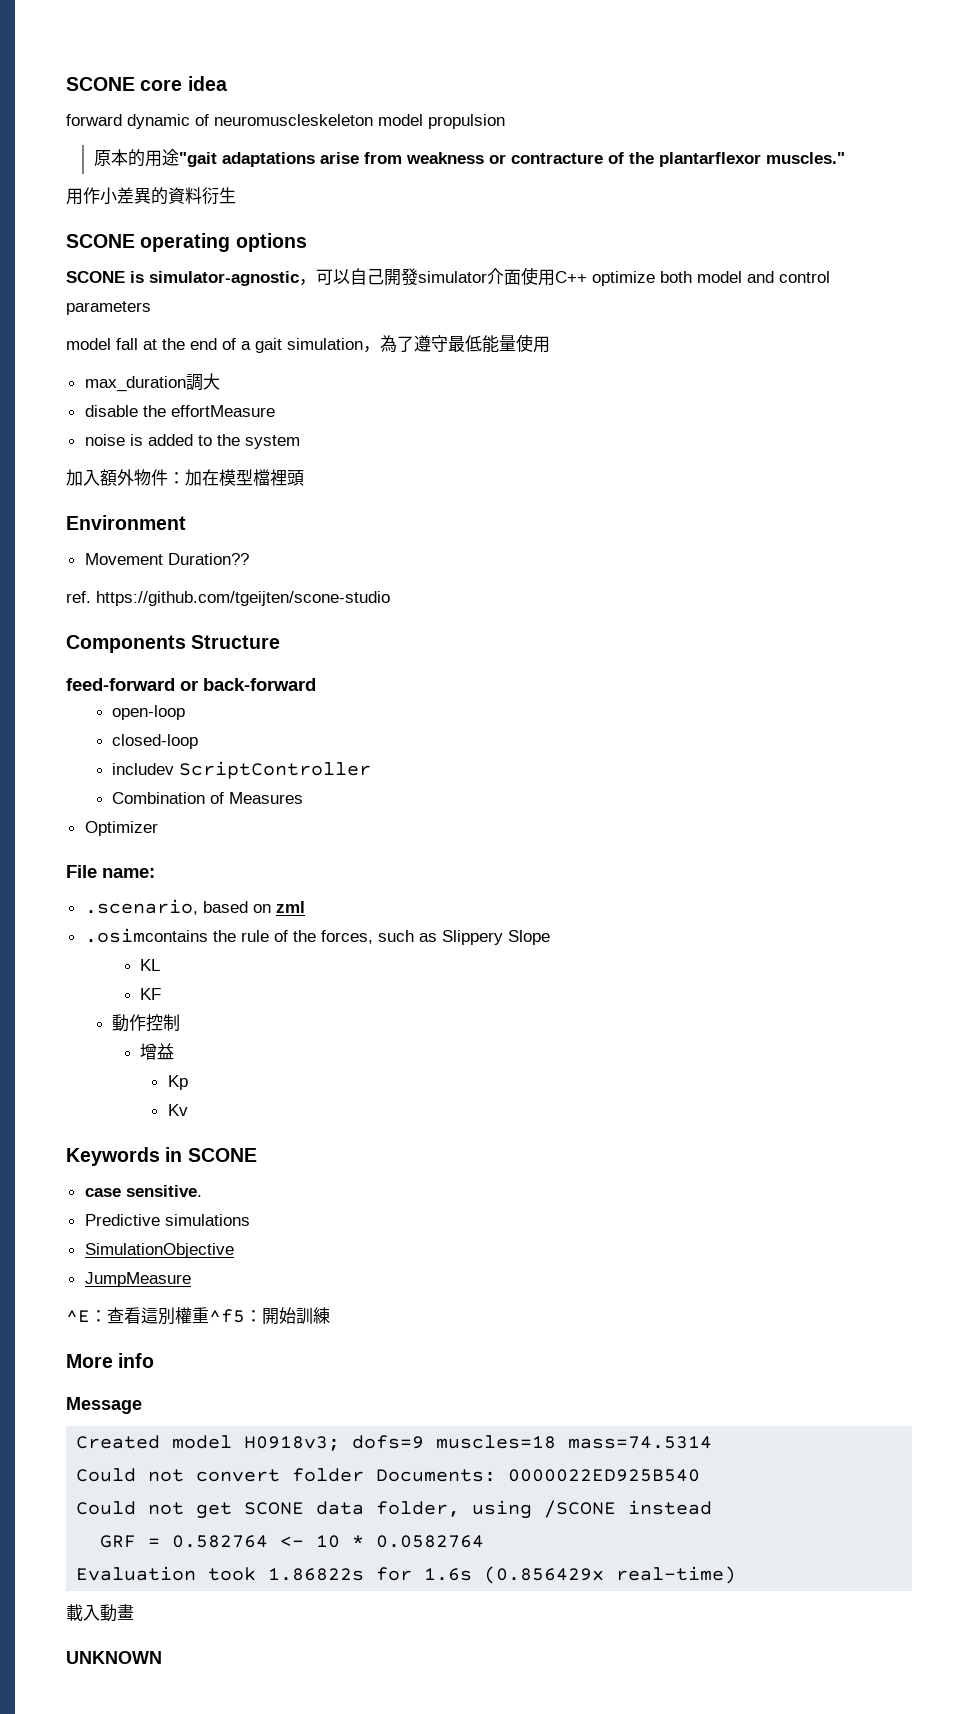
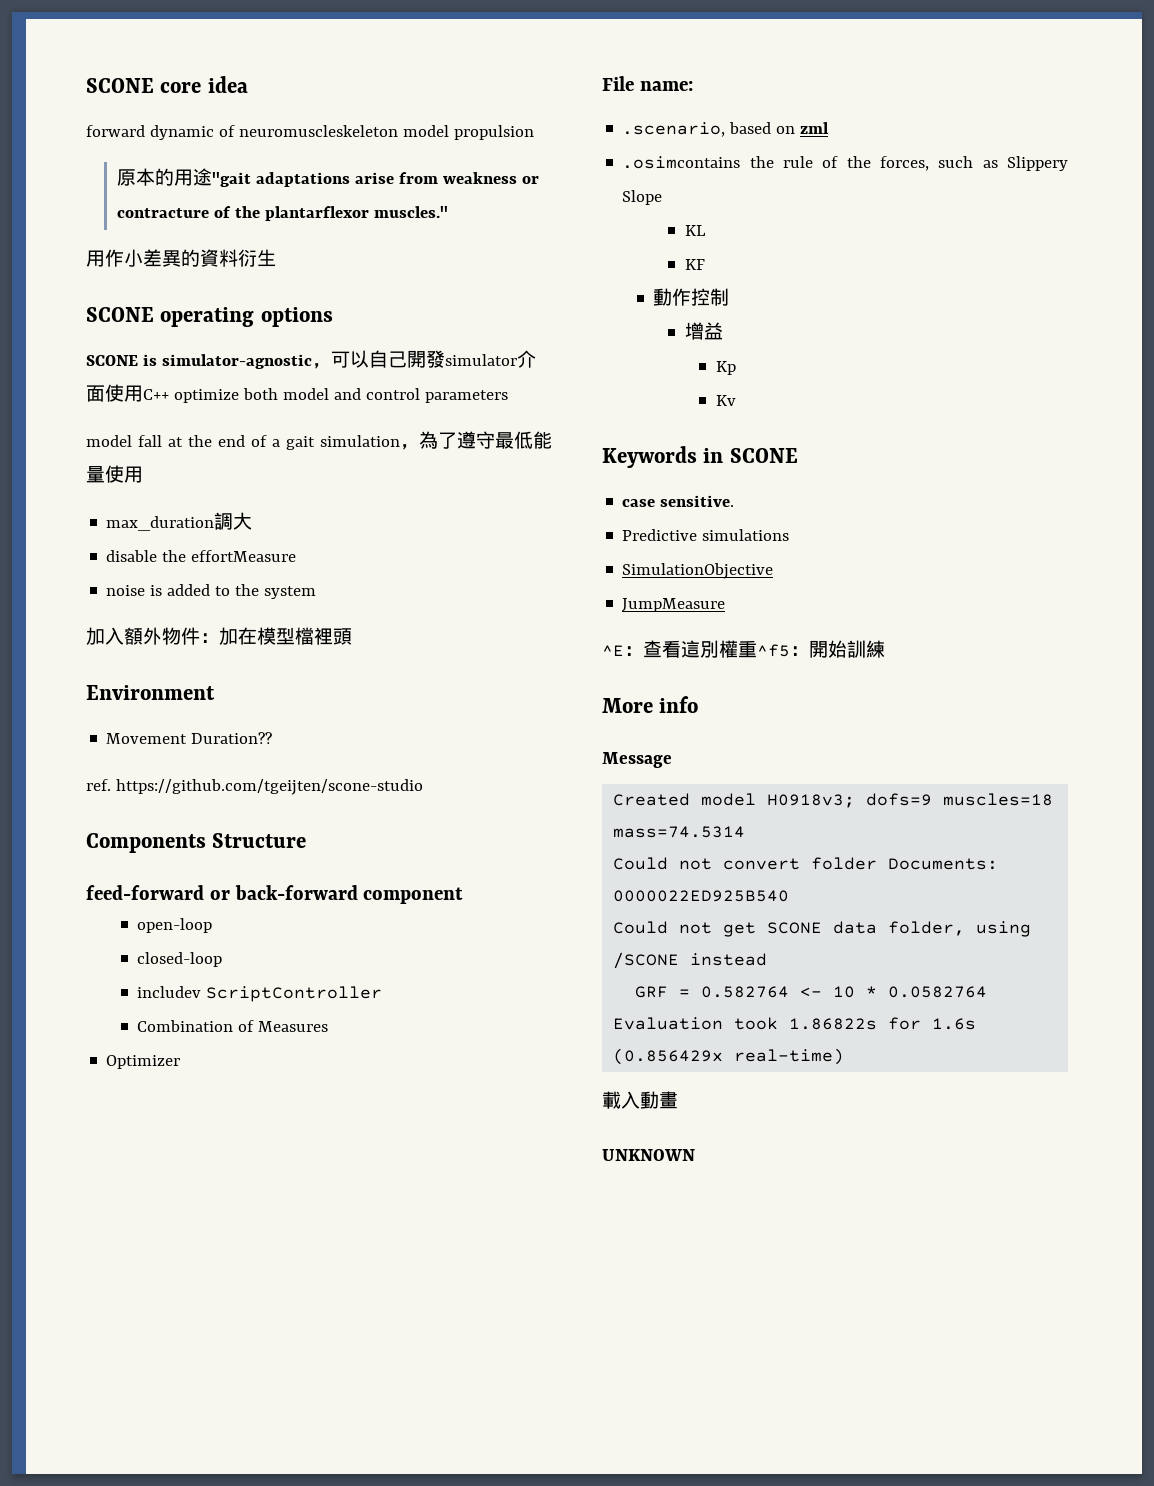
(316, 684) none -> [363,887,464,904] component

